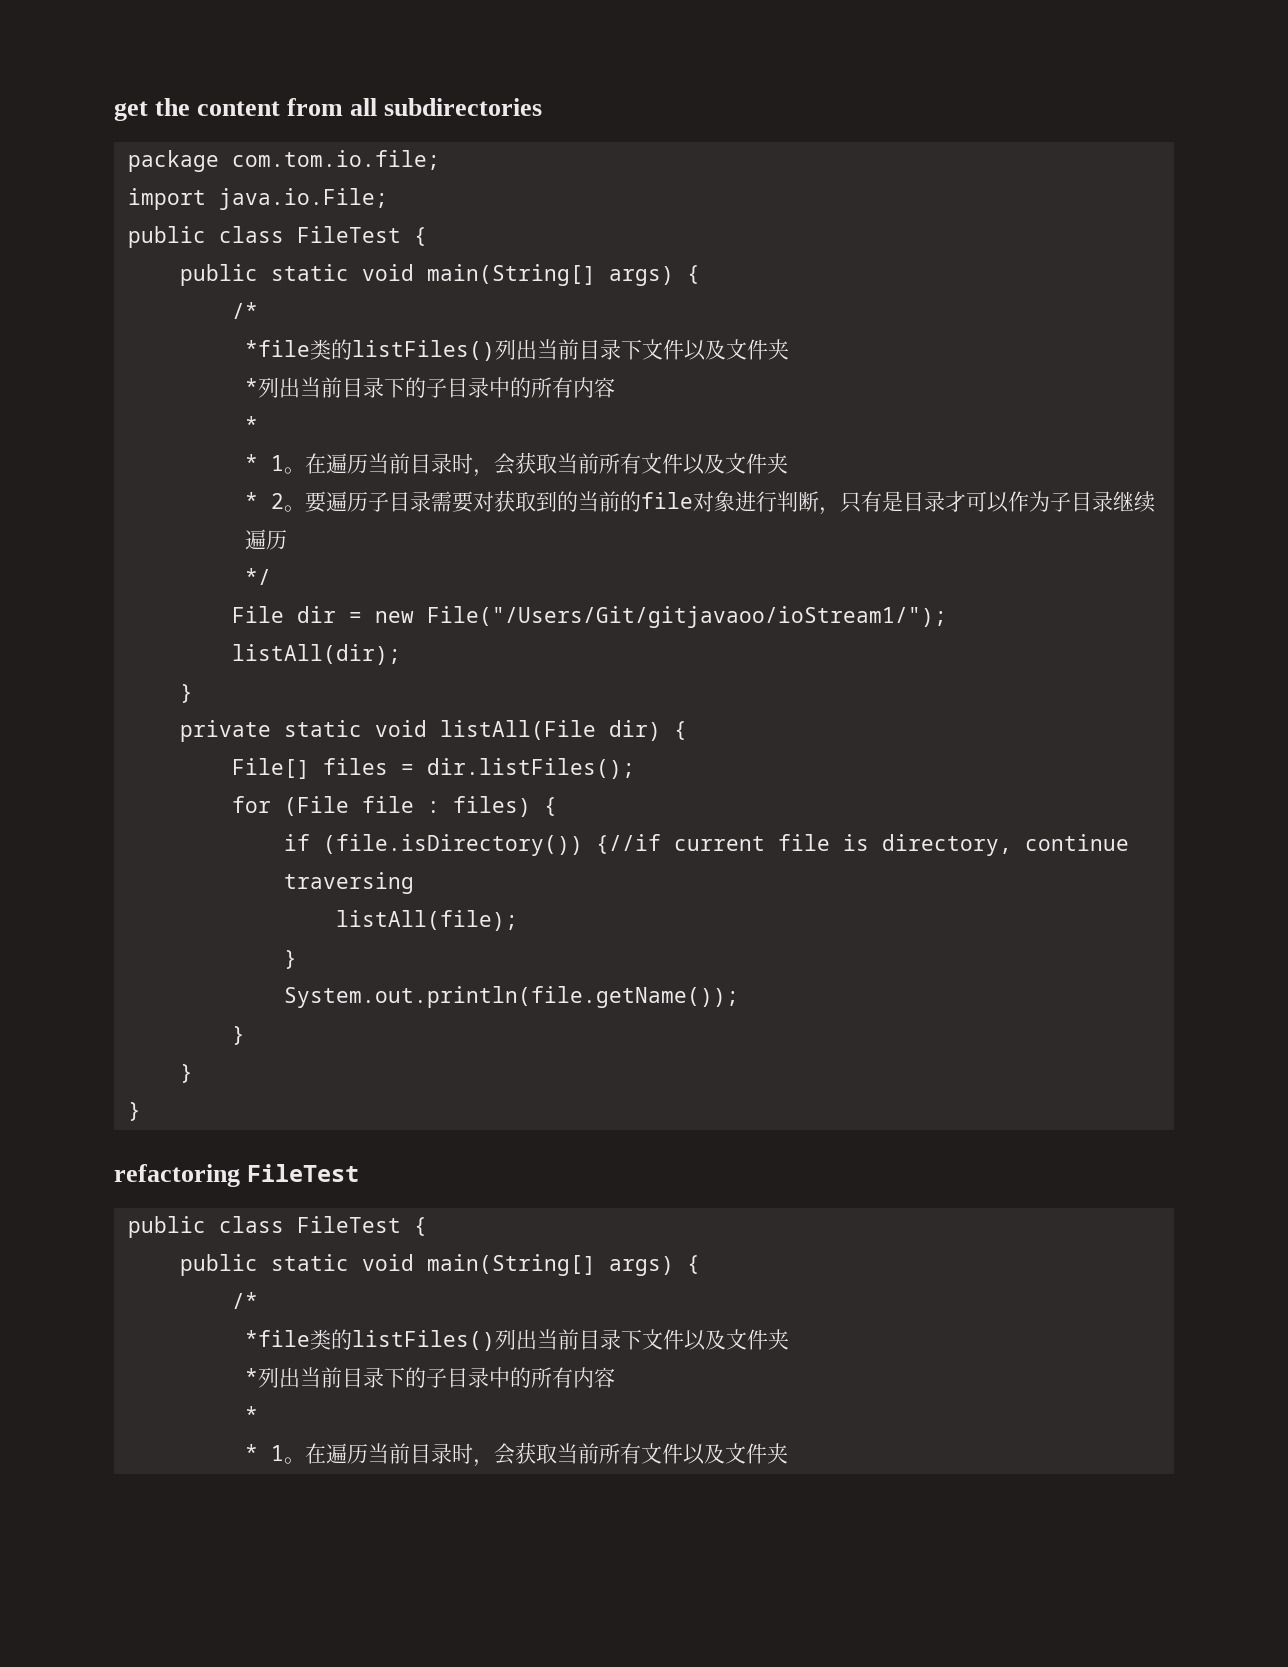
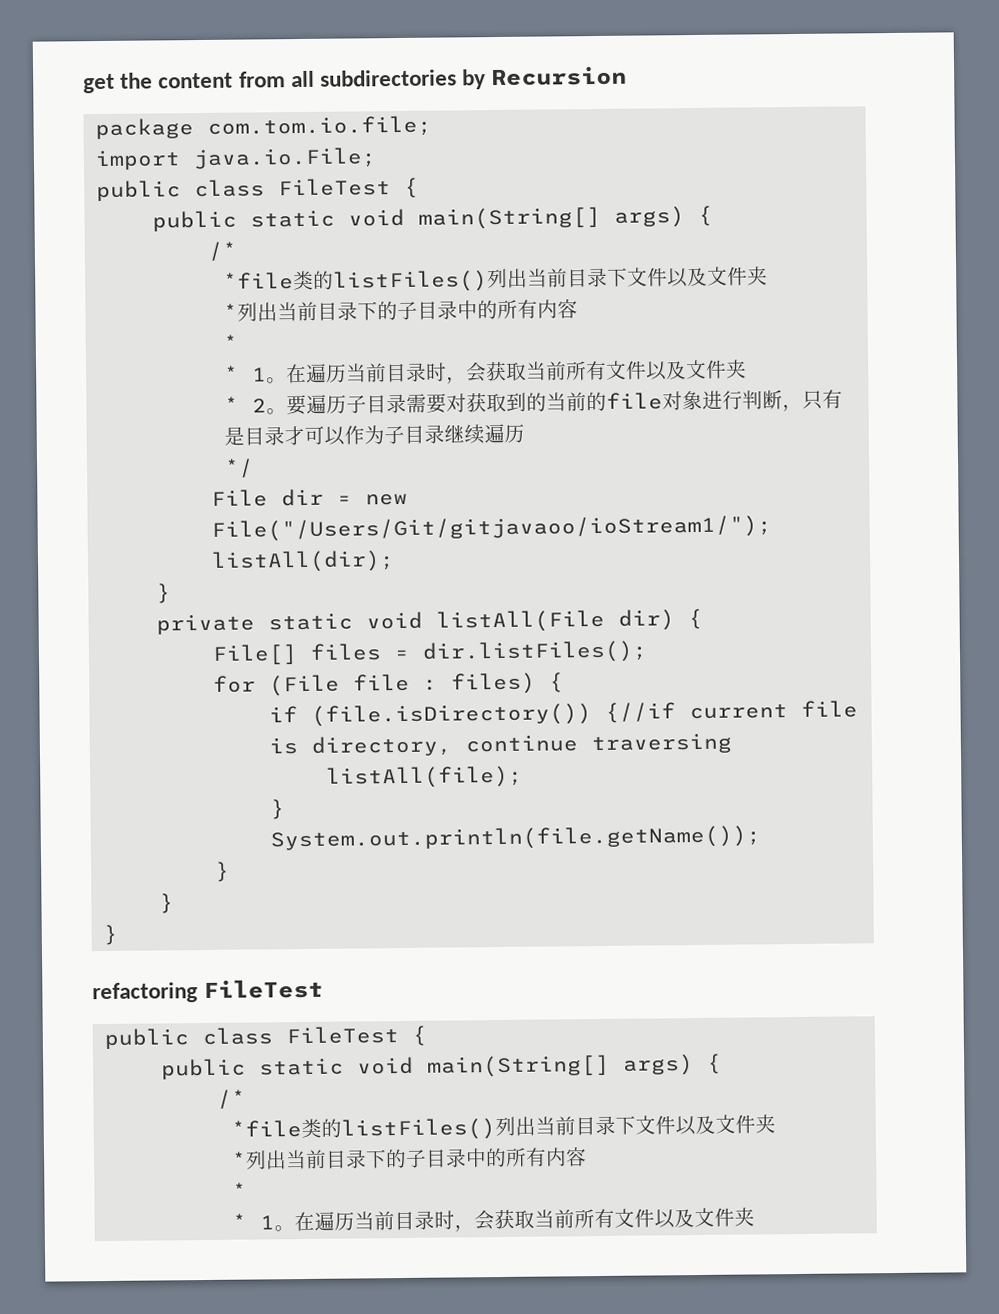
(543, 107) none -> [462,65,628,90] by Recursion

